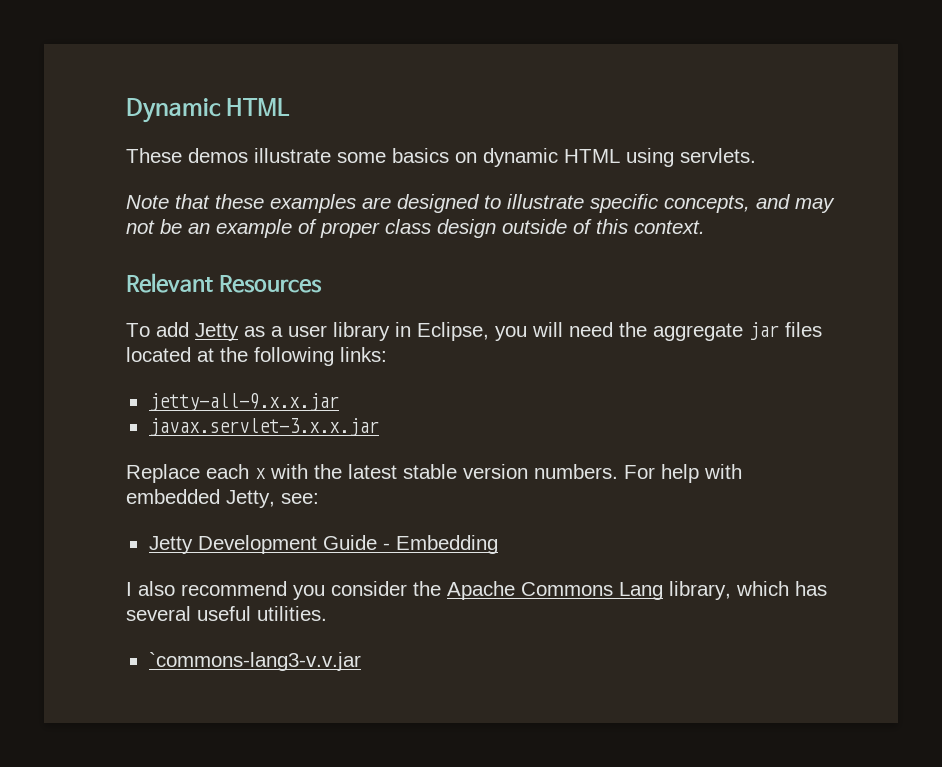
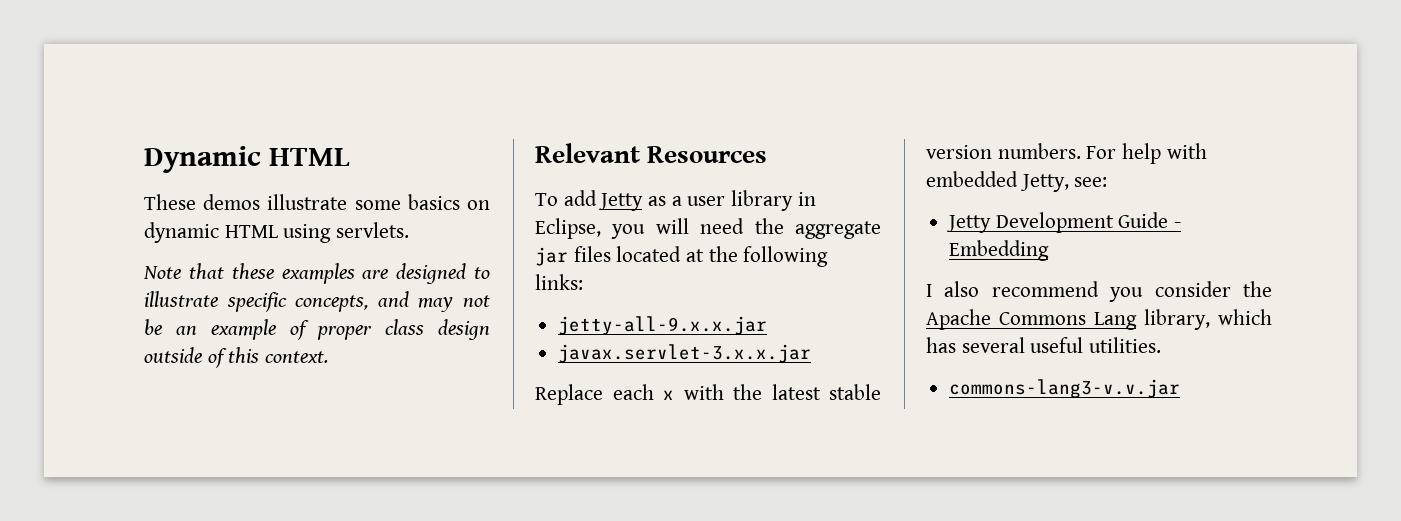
[148,652,361,671] `commons-lang3-v.v.jar -> [949,379,1181,398] commons-lang3-v.v.jar

